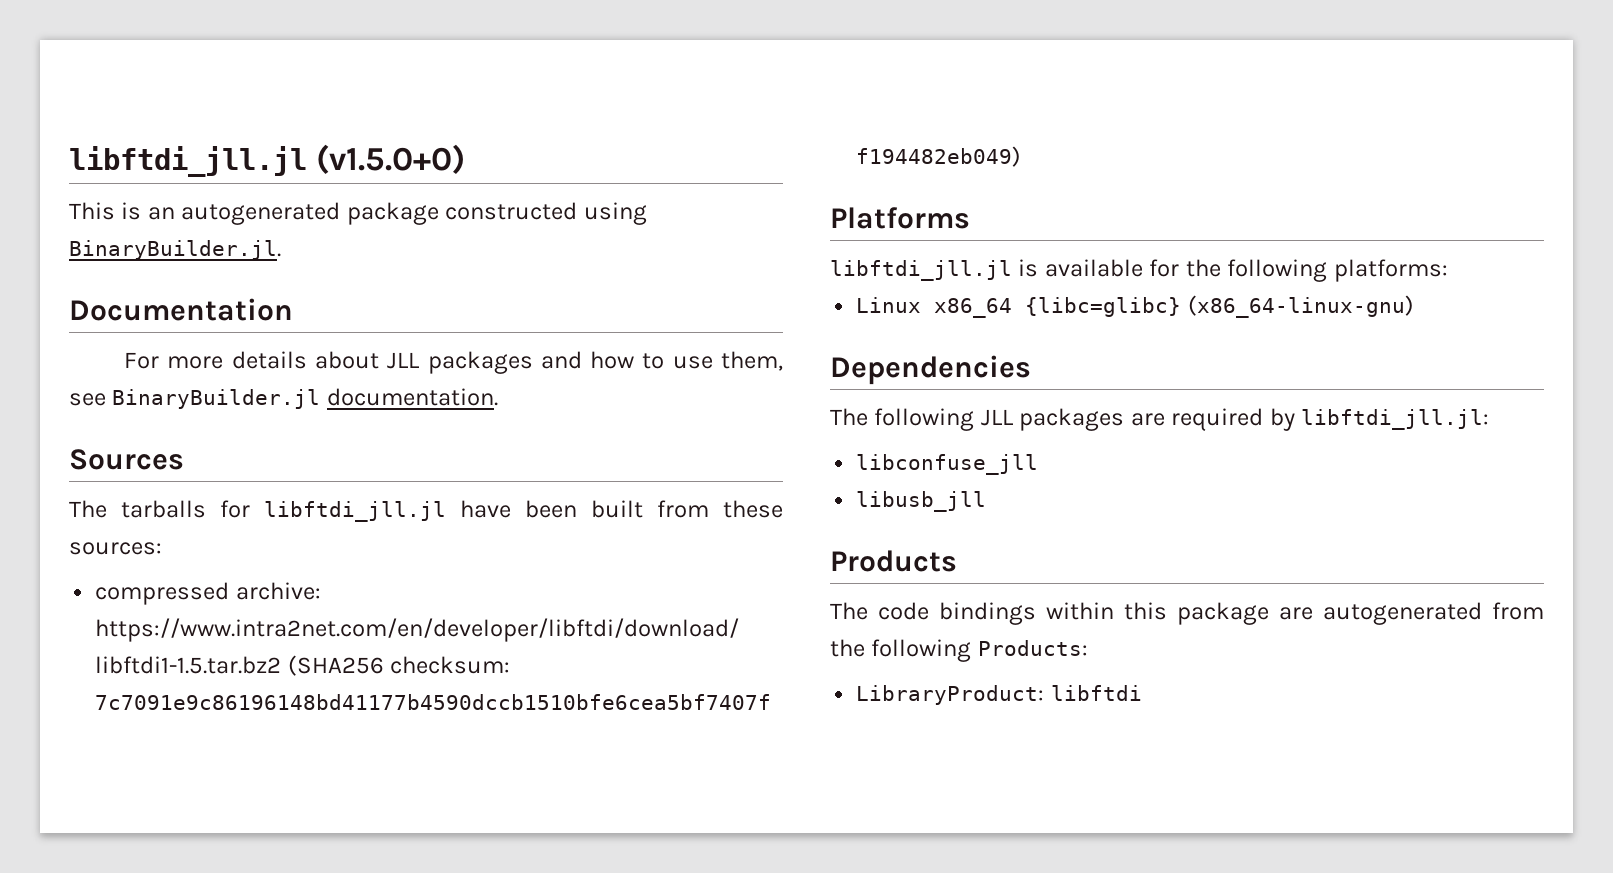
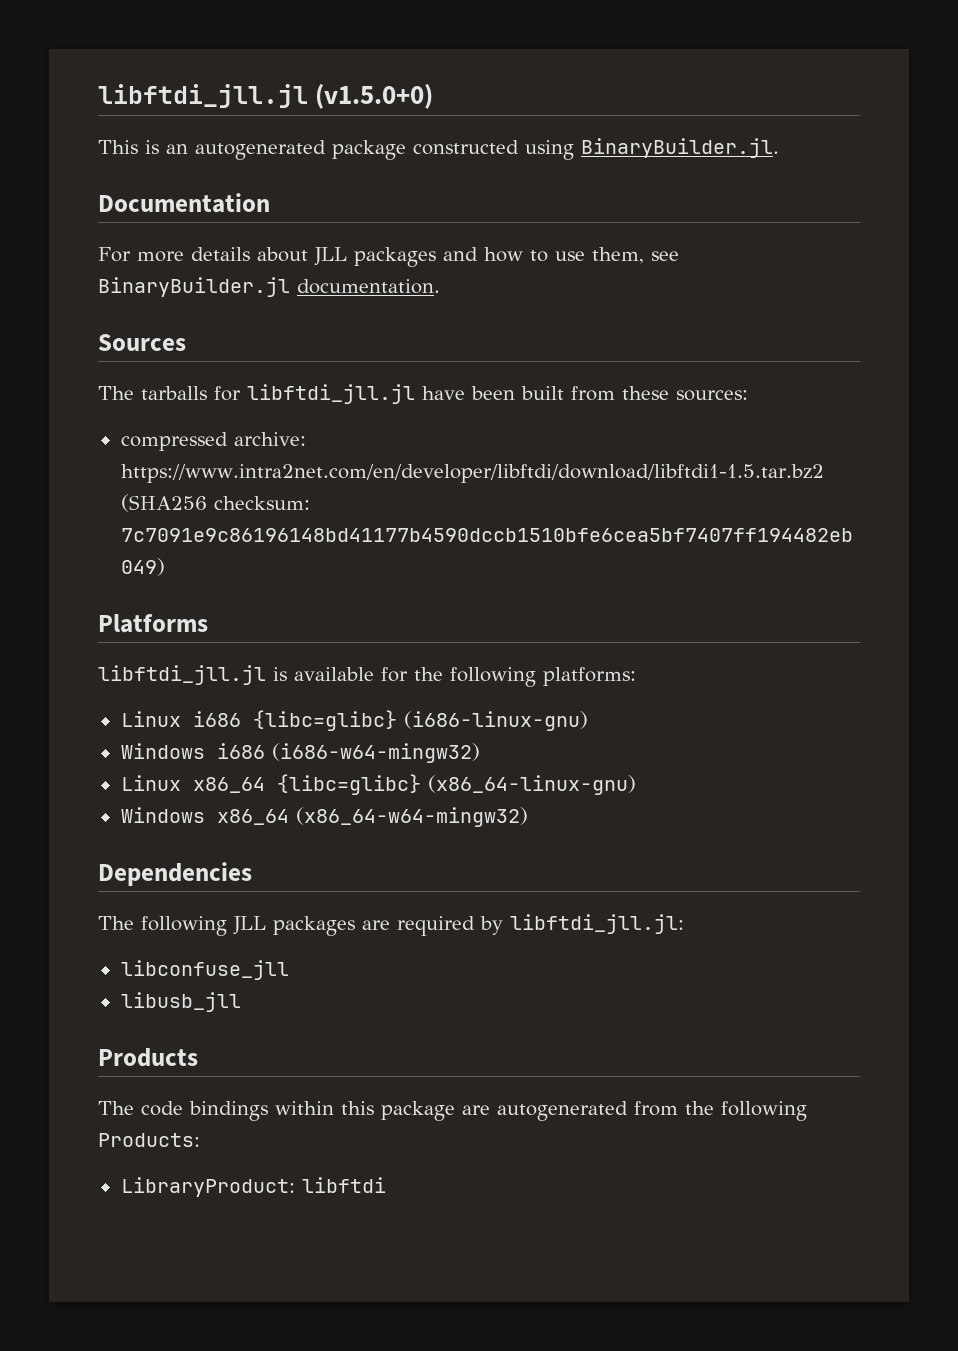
(1448, 270) none -> [120,710,588,731] [120,743,480,763] // Linux i686 {libc=glibc} (i686-linux-gnu) // Windows i686 (i686-w64-mingw32)
(1414, 306) none -> [120,807,528,827] // Windows x86_64 (x86_64-w64-mingw32)

